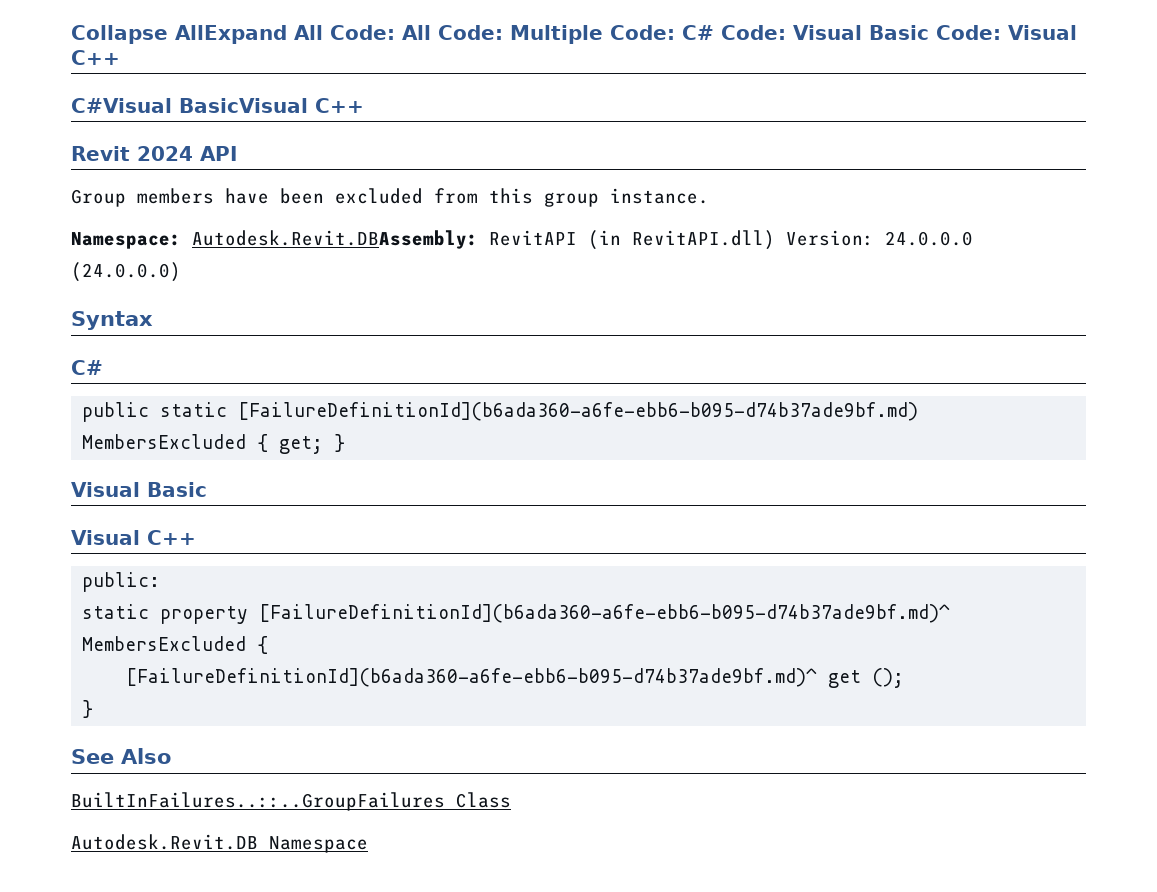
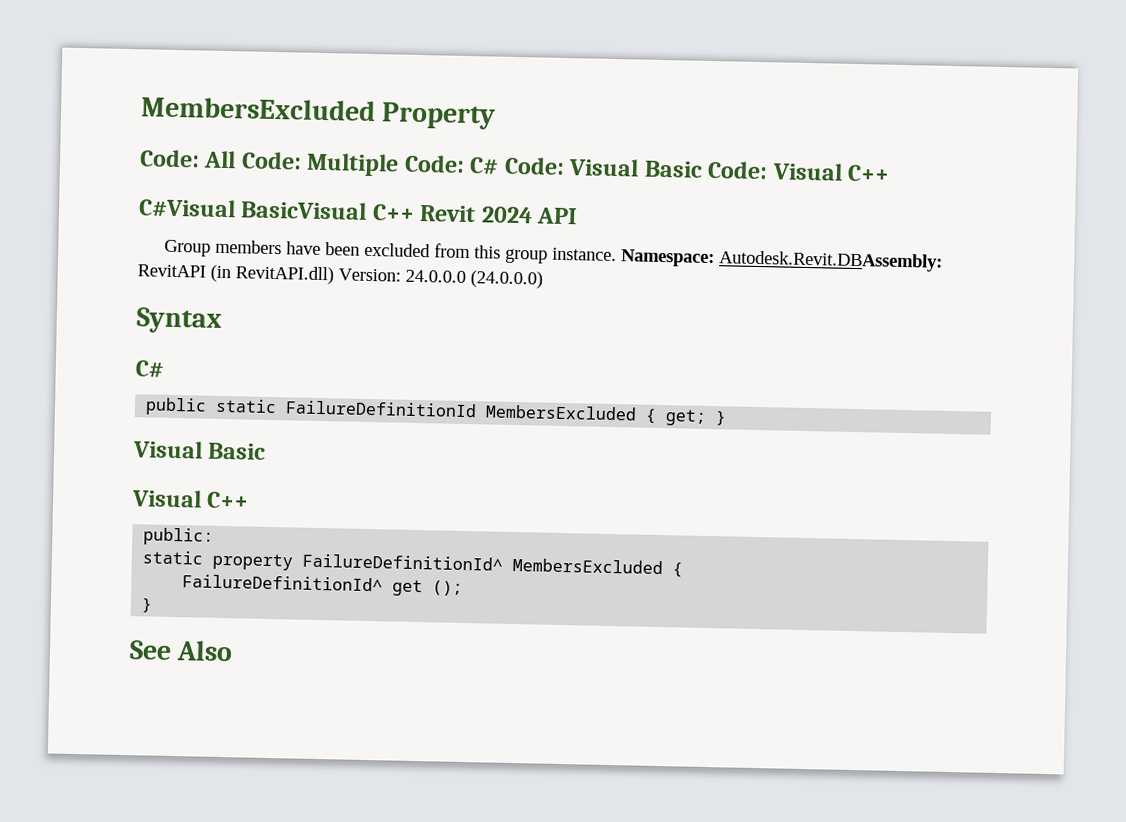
[71,25,323,44] Collapse AllExpand All -> [140,96,497,130] MembersExcluded Property //
(364, 105) // -> (415, 212) none
(709, 196) // -> (617, 254) none
[238,402,919,421] [FailureDefinitionId](b6ada360-a6fe-ebb6-b095-d74b37ade9bf.md) -> [285,400,478,418] FailureDefinitionId
[259,604,951,623] [FailureDefinitionId](b6ada360-a6fe-ebb6-b095-d74b37ade9bf.md)^ -> [302,553,504,571] FailureDefinitionId^
[126,668,818,687] [FailureDefinitionId](b6ada360-a6fe-ebb6-b095-d74b37ade9bf.md)^ -> [182,574,384,592] FailureDefinitionId^
[71,792,511,811] [71,834,368,853] // BuiltInFailures..::..GroupFailures Class // Autodesk.Revit.DB Namespace -> (234, 651) none

